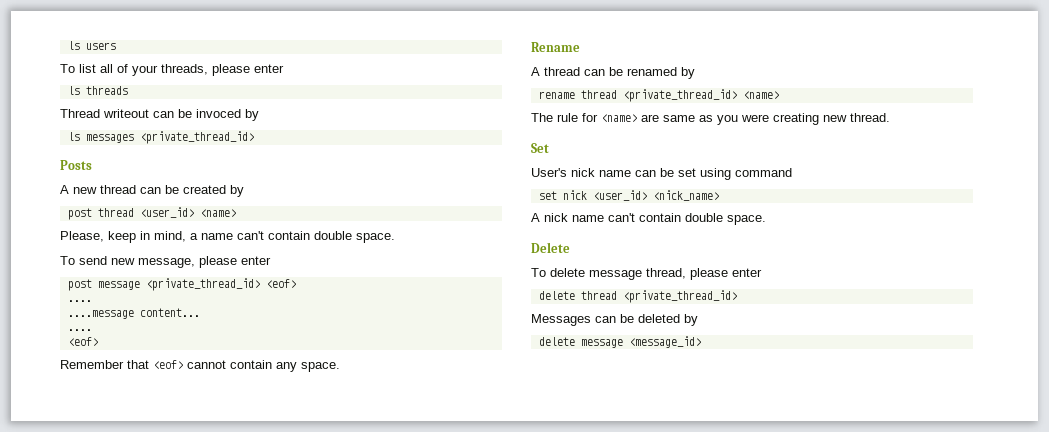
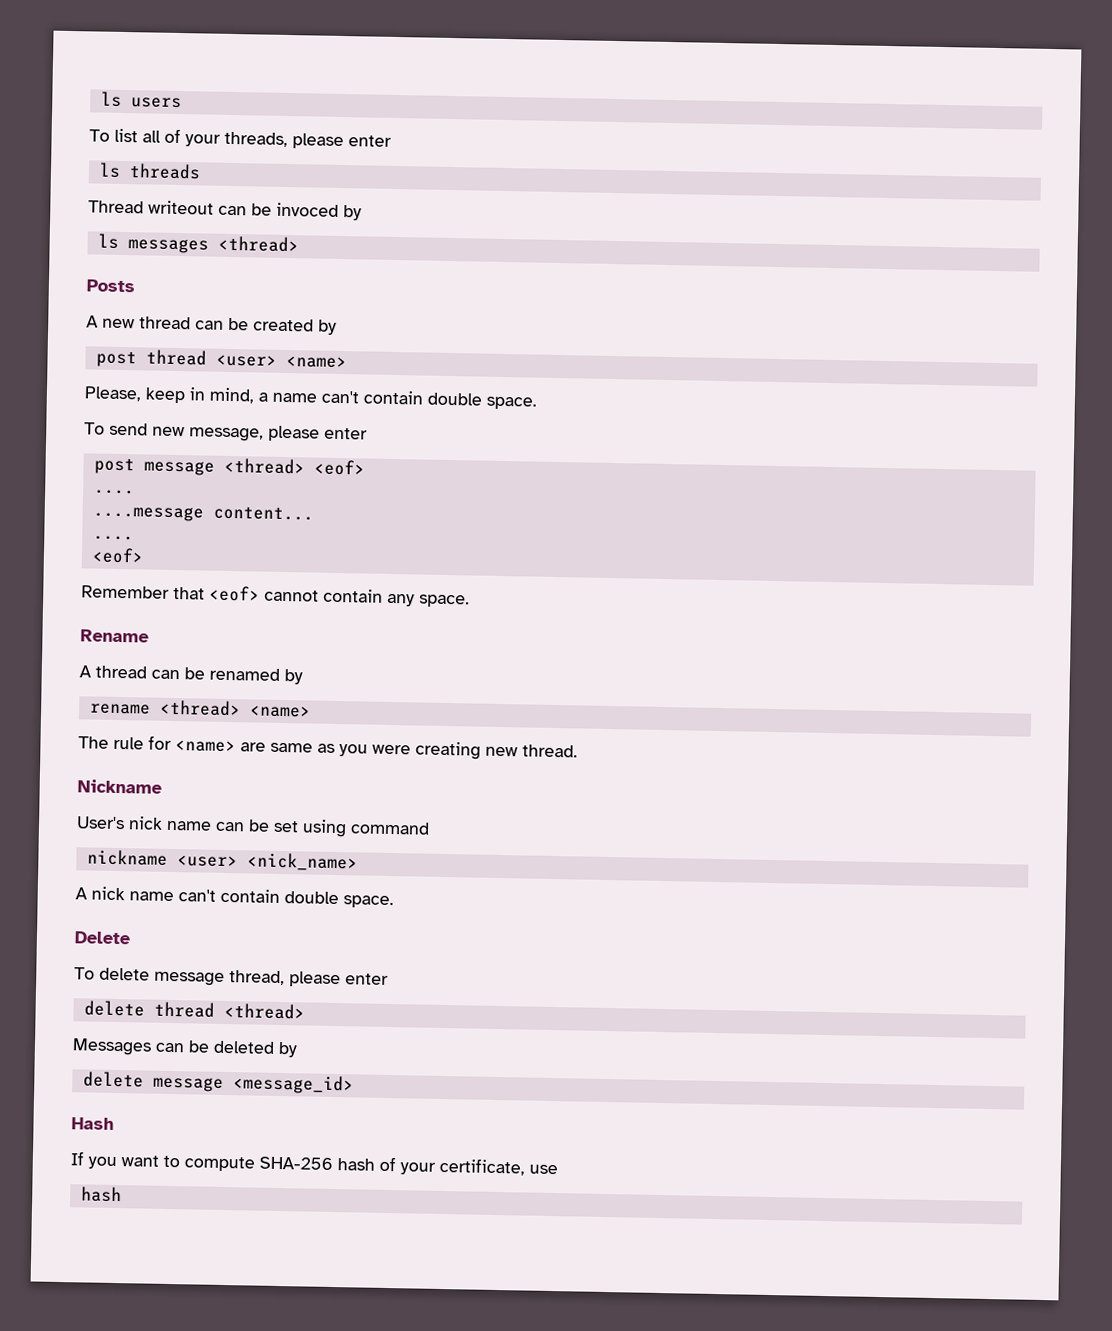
[139,131,254,144] <private_thread_id> -> [217,235,299,253] <thread>
[139,207,194,218] <user_id> -> [215,354,277,367] <user>
[145,278,260,291] <private_thread_id> -> [223,457,305,475] <thread>
[580,89,737,102] thread <private_thread_id> -> [159,699,241,717] <thread>
[531,143,549,153] Set -> [77,779,162,794] Nickname
[538,190,647,201] set nick <user_id> -> [86,849,238,868] nickname <user>
[622,290,737,303] <private_thread_id> -> [223,1002,305,1020] <thread>
(701, 342) none -> [71,1117,114,1130] [70,1151,558,1176] [80,1186,122,1203] // Hash // If you want to compute SHA-256 hash of your certificate, use // hash

